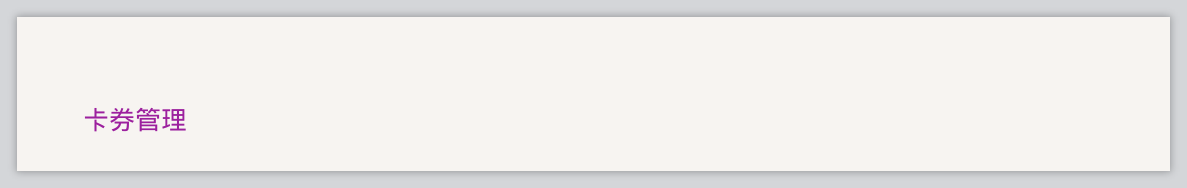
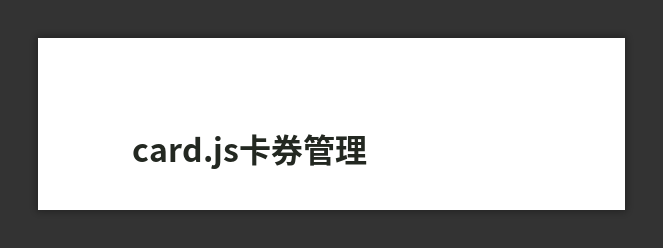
(83, 119) none -> [132,136,239,169] card.js

